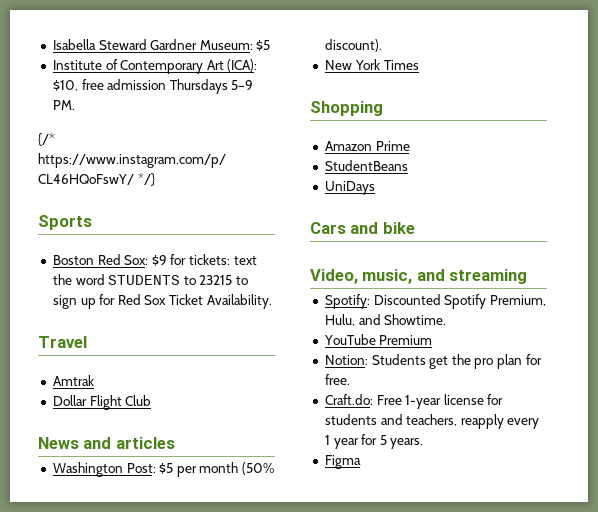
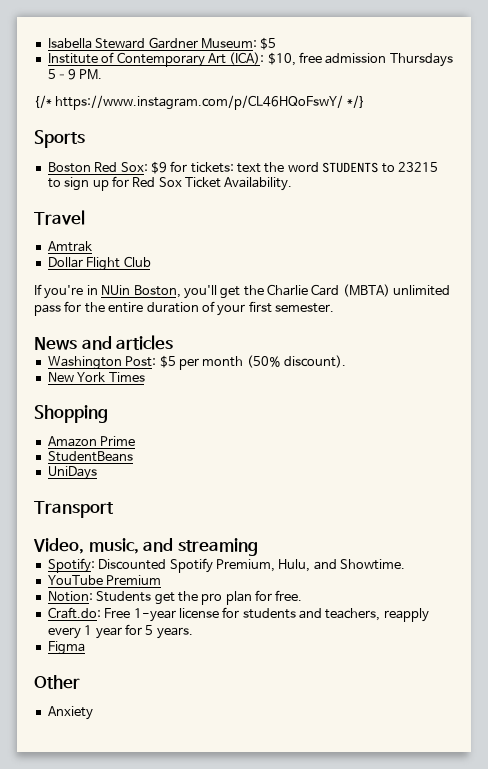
(152, 400) none -> [34,284,451,299] [34,301,334,316] // If you're in NUin Boston, you'll get the Charlie Card (MBTA) unlimited pass for the entire duration of your first semester.
[310,222,415,234] Cars and bike -> [34,501,114,518] Transport
(361, 462) none -> [34,675,80,689] [47,706,93,720] // Other // Anxiety

